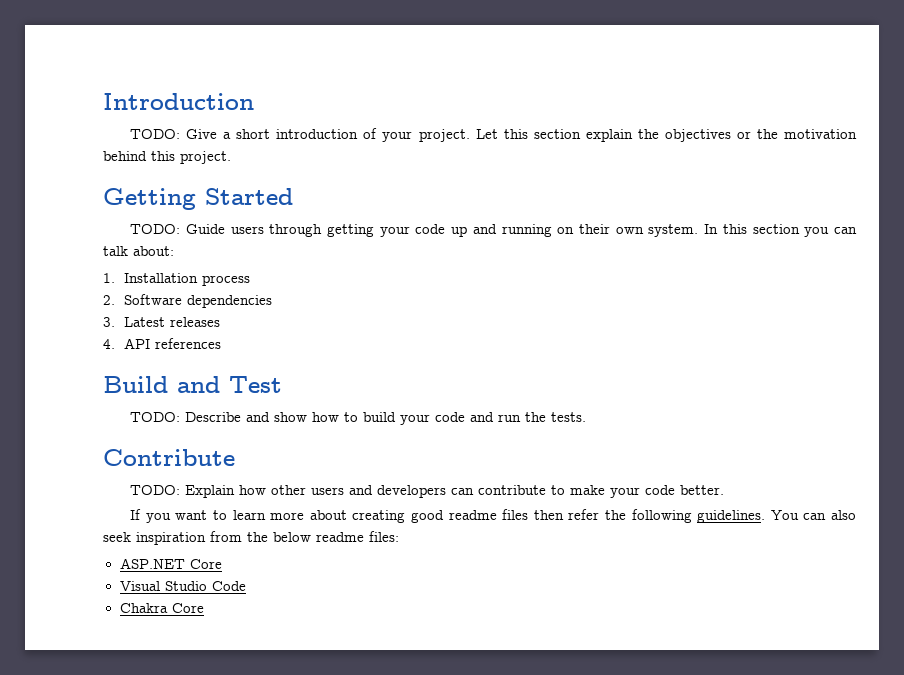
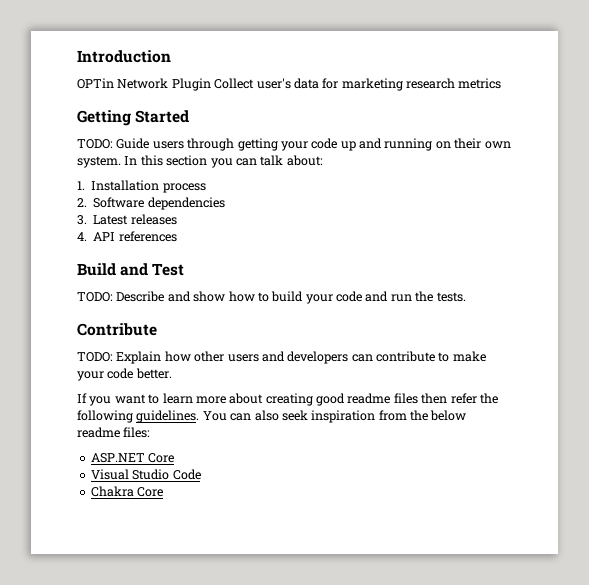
[130,128,857,142] [103,151,231,164] TODO: Give a short introduction of your project. Let this section explain the objectives or the motivation behind this project. -> [77,78,502,91] OPTin Network Plugin Collect user's data for marketing research metrics

